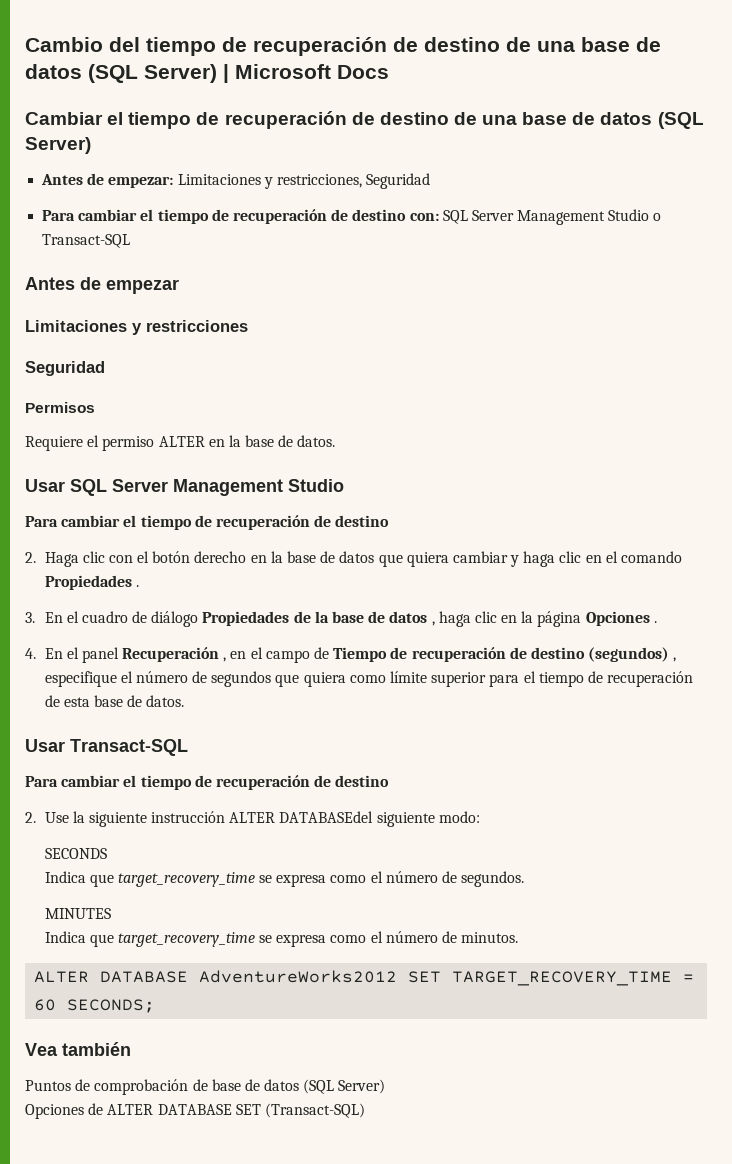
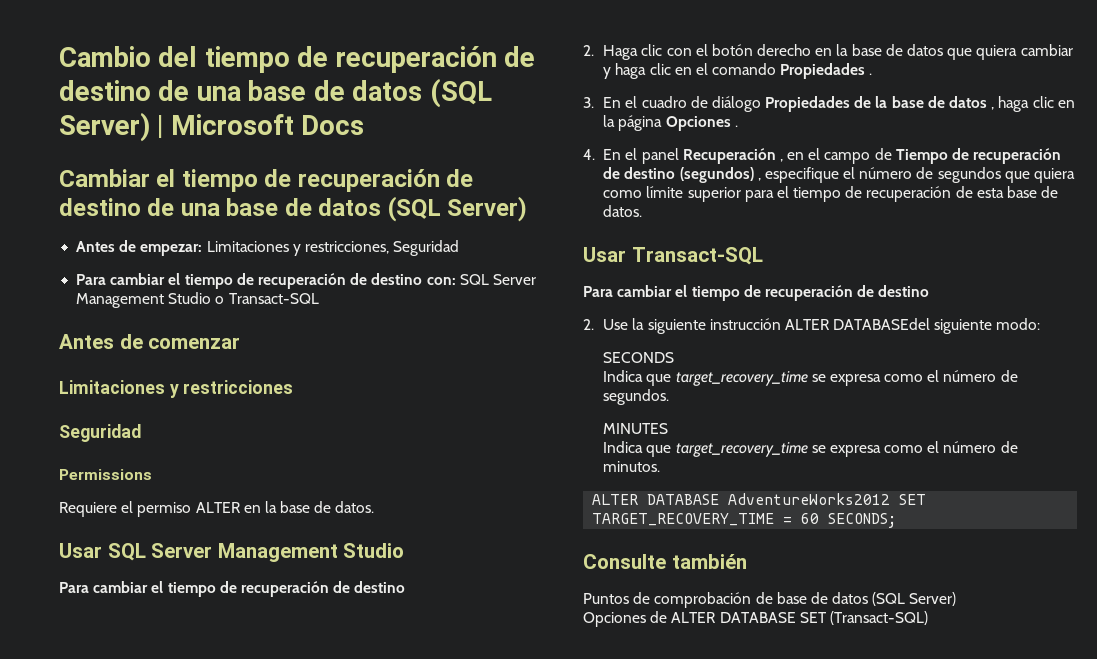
[106,279,179,294] empezar -> [148,337,241,349] comenzar
[25,402,95,413] Permisos -> [59,469,152,480] Permissions
[25,1043,58,1056] Vea -> [583,554,666,569] Consulte

